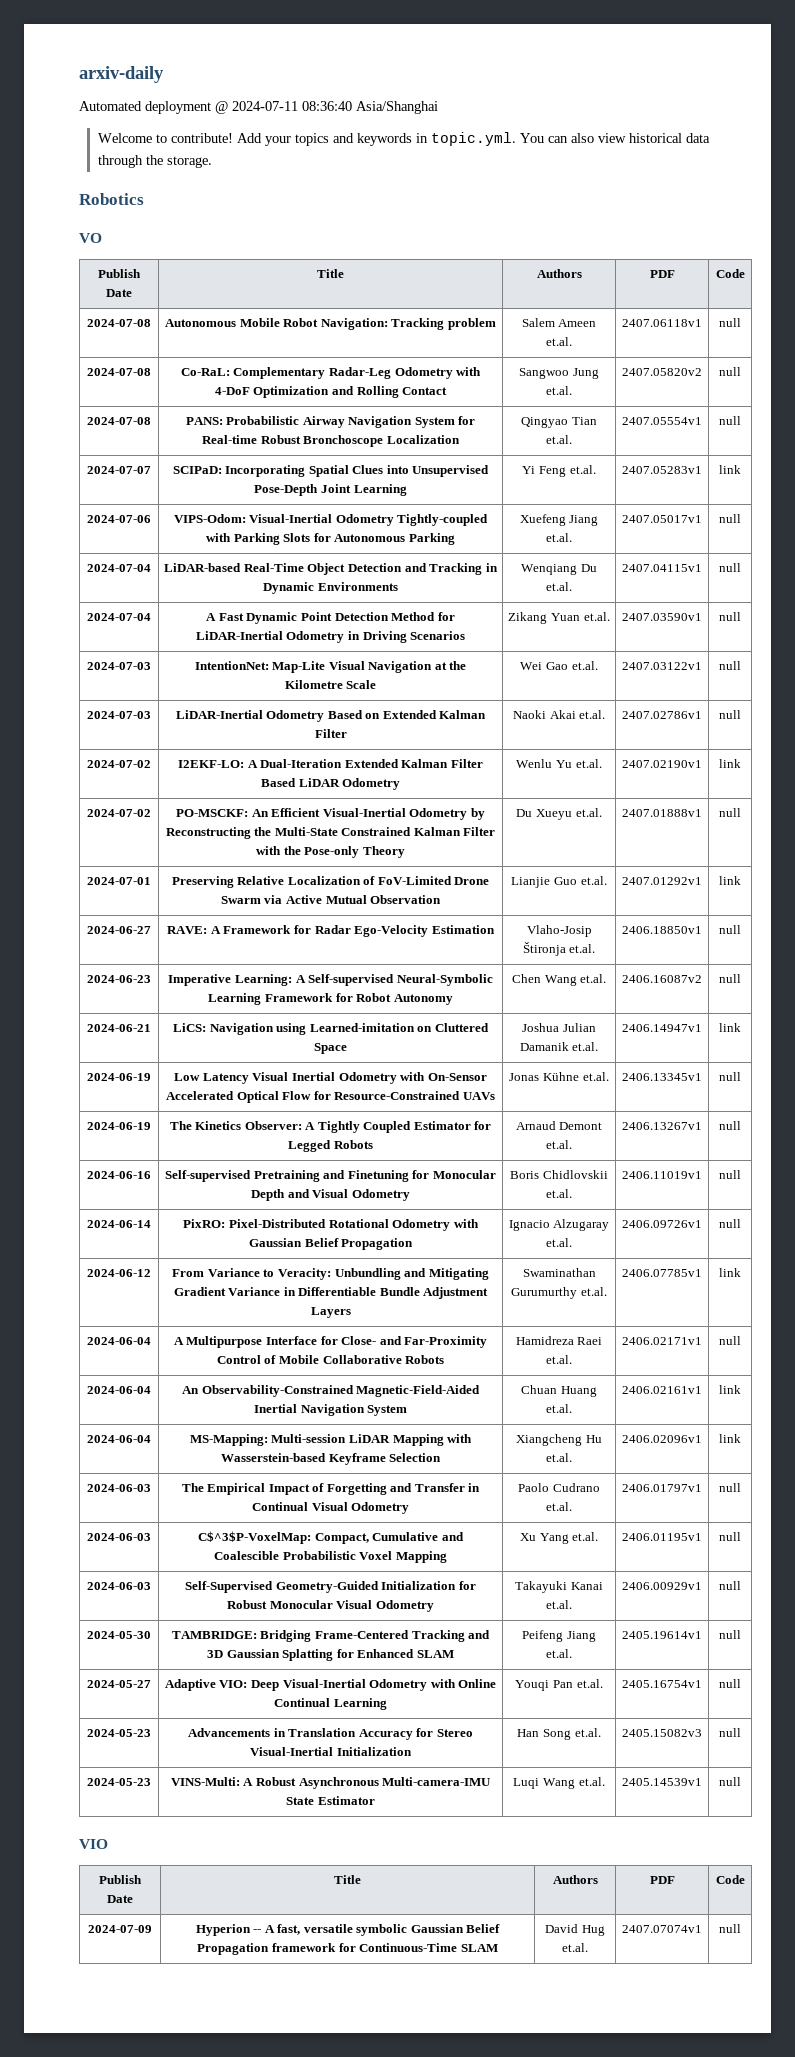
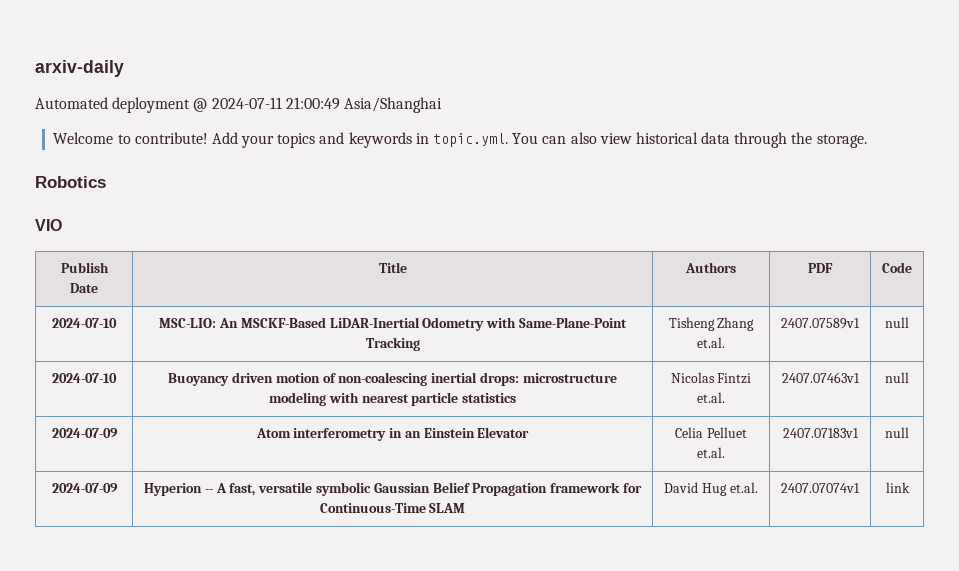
[302,101,352,111] 08:36:40 -> [285,97,340,110] 21:00:49
[79,233,102,243] [98,269,141,278] [106,289,132,297] [317,269,344,278] [536,269,582,278] [649,270,675,278] [715,269,745,278] [87,319,151,327] [165,318,496,330] [521,318,597,327] [546,337,572,346] [622,319,702,327] [719,318,741,327] [87,368,151,376] [180,367,482,379] [214,386,448,398] [519,368,599,379] [546,386,572,395] [622,368,702,376] [719,367,741,376] [87,417,151,425] [185,416,476,428] [202,435,460,447] [521,417,597,428] [546,435,572,444] [622,417,702,425] [719,416,741,425] [87,466,151,474] [172,465,490,477] [254,484,407,496] [522,465,596,477] [622,466,702,474] [719,465,741,474] [87,515,151,523] [173,514,489,526] [206,533,455,545] [519,514,599,526] [546,533,572,542] [622,515,702,523] [719,514,741,523] [87,564,151,572] [164,563,498,575] [263,582,398,594] [521,564,597,575] [546,582,572,591] [622,564,702,572] [719,563,741,572] [87,613,151,621] [206,612,455,624] [195,631,466,643] [508,612,610,624] [622,613,702,621] [719,612,741,621] [87,662,151,670] [194,661,467,673] [284,680,377,689] [520,661,598,670] [622,662,702,670] [719,661,741,670] [87,711,151,719] [175,710,487,722] [314,729,347,738] [512,710,606,719] [622,711,702,719] [719,710,741,719] [87,760,151,768] [178,759,483,768] [260,778,401,790] [516,759,602,768] [622,760,702,768] [719,759,741,768] [87,809,151,817] [176,808,485,820] [165,827,496,839] [256,846,405,858] [516,808,602,820] [622,809,702,817] [719,808,741,817] [87,877,151,885] [171,876,490,888] [220,895,442,904] [511,876,607,888] [622,877,702,885] [719,876,741,885] [87,926,151,934] [167,925,495,937] [526,925,592,937] [522,942,596,956] [622,926,702,934] [719,925,741,934] [87,975,151,983] [168,974,493,986] [208,993,453,1005] [511,974,607,986] [622,975,702,983] [719,974,741,983] [87,1024,151,1032] [173,1023,489,1035] [314,1043,347,1054] [522,1023,596,1032] [519,1042,599,1051] [622,1024,702,1032] [719,1023,741,1032] [87,1073,151,1081] [174,1072,487,1084] [166,1091,495,1103] [509,1072,609,1081] [622,1073,702,1081] [719,1072,741,1081] [87,1122,151,1130] [169,1121,492,1133] [288,1140,373,1152] [515,1121,603,1130] [546,1140,572,1149] [622,1122,702,1130] [719,1121,741,1130] [87,1171,151,1179] [165,1170,496,1182] [251,1189,410,1201] [510,1170,608,1179] [546,1189,572,1198] [622,1171,702,1179] [719,1170,741,1179] [87,1220,151,1228] [183,1219,479,1231] [248,1238,414,1250] [508,1219,610,1231] [546,1238,572,1247] [622,1220,702,1228] [719,1219,741,1228] [87,1269,151,1277] [172,1268,489,1280] [173,1287,489,1299] [310,1307,351,1318] [522,1268,596,1277] [511,1287,607,1299] [622,1269,702,1277] [719,1268,741,1277] [87,1337,151,1345] [173,1336,488,1348] [216,1355,445,1364] [515,1336,603,1345] [546,1355,572,1364] [622,1337,702,1345] [719,1336,741,1345] [87,1386,151,1394] [181,1385,481,1397] [253,1404,408,1416] [521,1385,597,1397] [546,1404,572,1413] [622,1386,702,1394] [719,1385,741,1394] [87,1435,151,1443] [189,1434,473,1446] [220,1453,442,1465] [516,1434,602,1446] [546,1453,572,1462] [622,1435,702,1443] [719,1434,741,1443] [87,1484,151,1492] [181,1483,481,1495] [251,1502,410,1514] [518,1483,600,1492] [546,1502,572,1511] [622,1484,702,1492] [719,1483,741,1492] [87,1533,151,1541] [198,1531,464,1544] [214,1551,447,1563] [519,1532,599,1544] [622,1533,702,1541] [719,1532,741,1541] [87,1582,151,1590] [185,1581,476,1593] [227,1600,434,1612] [515,1581,603,1593] [546,1600,572,1609] [622,1582,702,1590] [719,1581,741,1590] [87,1631,151,1639] [171,1630,491,1642] [207,1649,454,1661] [522,1630,596,1642] [546,1649,572,1658] [622,1631,702,1639] [719,1630,741,1639] [87,1680,151,1688] [164,1679,497,1691] [274,1698,387,1710] [515,1679,603,1691] [622,1680,702,1688] [719,1679,741,1688] [87,1729,151,1737] [188,1728,473,1740] [250,1747,412,1756] [517,1728,601,1740] [622,1729,702,1737] [719,1728,741,1737] [87,1778,151,1786] [170,1777,492,1789] [286,1796,375,1805] [513,1777,605,1789] [622,1778,702,1786] [719,1777,741,1786] [79,1839,108,1849] [99,1875,142,1884] [107,1895,133,1903] [334,1875,361,1884] [552,1875,598,1884] [649,1876,675,1884] [715,1875,745,1884] VO // Publish Date | Title | Authors | PDF | Code // 2024-07-08 | Autonomous Mobile Robot Navigation: Tracking problem | Salem Ameen et.al. | 2407.06118v1 | null // 2024-07-08 | Co-RaL: Complementary Radar-Leg Odometry with 4-DoF Optimization and Rolling Contact | Sangwoo Jung et.al. | 2407.05820v2 | null // 2024-07-08 | PANS: Probabilistic Airway Navigation System for Real-time Robust Bronchoscope Localization | Qingyao Tian et.al. | 2407.05554v1 | null // 2024-07-07 | SCIPaD: Incorporating Spatial Clues into Unsupervised Pose-Depth Joint Learning | Yi Feng et.al. | 2407.05283v1 | link // 2024-07-06 | VIPS-Odom: Visual-Inertial Odometry Tightly-coupled with Parking Slots for Autonomous Parking | Xuefeng Jiang et.al. | 2407.05017v1 | null // 2024-07-04 | LiDAR-based Real-Time Object Detection and Tracking in Dynamic Environments | Wenqiang Du et.al. | 2407.04115v1 | null // 2024-07-04 | A Fast Dynamic Point Detection Method for LiDAR-Inertial Odometry in Driving Scenarios | Zikang Yuan et.al. | 2407.03590v1 | null // 2024-07-03 | IntentionNet: Map-Lite Visual Navigation at the Kilometre Scale | Wei Gao et.al. | 2407.03122v1 | null // 2024-07-03 | LiDAR-Inertial Odometry Based on Extended Kalman Filter | Naoki Akai et.al. | 2407.02786v1 | null // 2024-07-02 | I2EKF-LO: A Dual-Iteration Extended Kalman Filter Based LiDAR Odometry | Wenlu Yu et.al. | 2407.02190v1 | link // 2024-07-02 | PO-MSCKF: An Efficient Visual-Inertial Odometry by Reconstructing the Multi-State Constrained Kalman Filter with the Pose-only Theory | Du Xueyu et.al. | 2407.01888v1 | null // 2024-07-01 | Preserving Relative Localization of FoV-Limited Drone Swarm via Active Mutual Observation | Lianjie Guo et.al. | 2407.01292v1 | link // 2024-06-27 | RAVE: A Framework for Radar Ego-Velocity Estimation | Vlaho-Josip Štironja et.al. | 2406.18850v1 | null // 2024-06-23 | Imperative Learning: A Self-supervised Neural-Symbolic Learning Framework for Robot Autonomy | Chen Wang et.al. | 2406.16087v2 | null // 2024-06-21 | LiCS: Navigation using Learned-imitation on Cluttered Space | Joshua Julian Damanik et.al. | 2406.14947v1 | link // 2024-06-19 | Low Latency Visual Inertial Odometry with On-Sensor Accelerated Optical Flow for Resource-Constrained UAVs | Jonas Kühne et.al. | 2406.13345v1 | null // 2024-06-19 | The Kinetics Observer: A Tightly Coupled Estimator for Legged Robots | Arnaud Demont et.al. | 2406.13267v1 | null // 2024-06-16 | Self-supervised Pretraining and Finetuning for Monocular Depth and Visual Odometry | Boris Chidlovskii et.al. | 2406.11019v1 | null // 2024-06-14 | PixRO: Pixel-Distributed Rotational Odometry with Gaussian Belief Propagation | Ignacio Alzugaray et.al. | 2406.09726v1 | null // 2024-06-12 | From Variance to Veracity: Unbundling and Mitigating Gradient Variance in Differentiable Bundle Adjustment Layers | Swaminathan Gurumurthy et.al. | 2406.07785v1 | link // 2024-06-04 | A Multipurpose Interface for Close- and Far-Proximity Control of Mobile Collaborative Robots | Hamidreza Raei et.al. | 2406.02171v1 | null // 2024-06-04 | An Observability-Constrained Magnetic-Field-Aided Inertial Navigation System | Chuan Huang et.al. | 2406.02161v1 | link // 2024-06-04 | MS-Mapping: Multi-session LiDAR Mapping with Wasserstein-based Keyframe Selection | Xiangcheng Hu et.al. | 2406.02096v1 | link // 2024-06-03 | The Empirical Impact of Forgetting and Transfer in Continual Visual Odometry | Paolo Cudrano et.al. | 2406.01797v1 | null // 2024-06-03 | C$^3$P-VoxelMap: Compact, Cumulative and Coalescible Probabilistic Voxel Mapping | Xu Yang et.al. | 2406.01195v1 | null // 2024-06-03 | Self-Supervised Geometry-Guided Initialization for Robust Monocular Visual Odometry | Takayuki Kanai et.al. | 2406.00929v1 | null // 2024-05-30 | TAMBRIDGE: Bridging Frame-Centered Tracking and 3D Gaussian Splatting for Enhanced SLAM | Peifeng Jiang et.al. | 2405.19614v1 | null // 2024-05-27 | Adaptive VIO: Deep Visual-Inertial Odometry with Online Continual Learning | Youqi Pan et.al. | 2405.16754v1 | null // 2024-05-23 | Advancements in Translation Accuracy for Stereo Visual-Inertial Initialization | Han Song et.al. | 2405.15082v3 | null // 2024-05-23 | VINS-Multi: A Robust Asynchronous Multi-camera-IMU State Estimator | Luqi Wang et.al. | 2405.14539v1 | null // VIO // Publish Date | Title | Authors | PDF | Code -> [35,219,62,231] [60,262,109,273] [70,283,98,293] [378,262,407,273] [685,262,736,273] [808,263,833,273] [882,262,912,273] [52,318,117,328] [159,317,627,331] [365,337,420,351] [668,317,755,331] [697,337,725,348] [781,318,860,329] [885,317,909,328] [52,373,117,383] [168,372,617,386] [268,392,517,406] [670,372,752,384] [697,392,725,403] [781,372,860,383] [885,372,909,383] [51,428,118,438] [255,427,530,441] [675,427,747,438] [697,447,725,458] [782,428,859,438] [885,427,909,438] VIO // Publish Date | Title | Authors | PDF | Code // 2024-07-10 | MSC-LIO: An MSCKF-Based LiDAR-Inertial Odometry with Same-Plane-Point Tracking | Tisheng Zhang et.al. | 2407.07589v1 | null // 2024-07-10 | Buoyancy driven motion of non-coalescing inertial drops: microstructure modeling with nearest particle statistics | Nicolas Fintzi et.al. | 2407.07463v1 | null // 2024-07-09 | Atom interferometry in an Einstein Elevator | Celia Pelluet et.al. | 2407.07183v1 | null
[719,1924,741,1933] null -> [885,482,910,493] link

